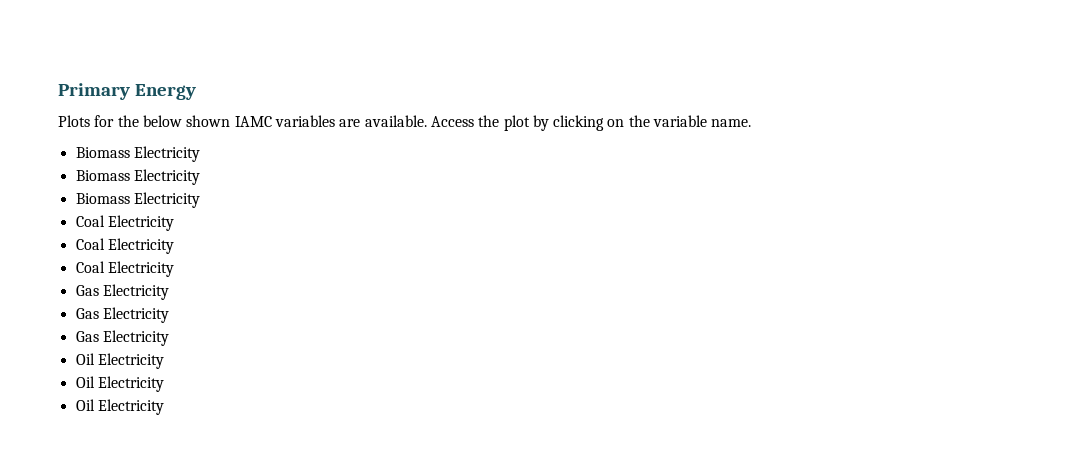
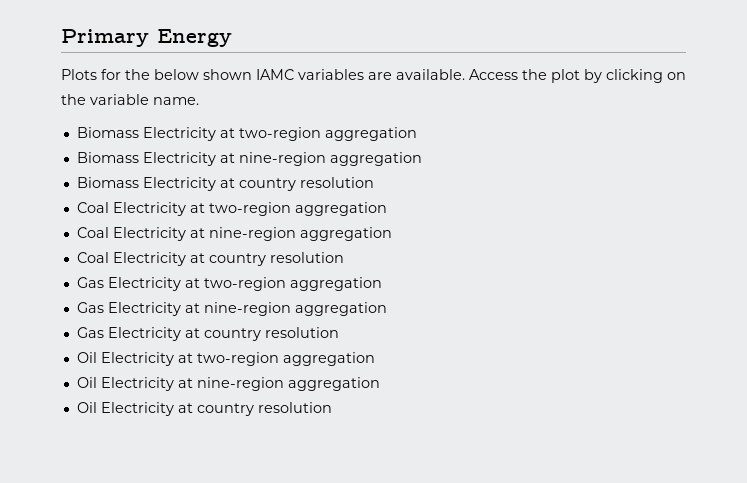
[75,169,200,185] [75,192,200,208] [75,215,174,231] [75,238,174,254] [75,261,174,277] [75,284,169,300] [75,307,169,323] [75,330,169,346] [75,353,164,369] [75,376,164,392] [75,399,164,415] // Biomass Electricity // Biomass Electricity // Coal Electricity // Coal Electricity // Coal Electricity // Gas Electricity // Gas Electricity // Gas Electricity // Oil Electricity // Oil Electricity // Oil Electricity -> [219,127,417,141] [76,152,422,166] [76,177,374,191] [76,202,387,216] [76,227,392,241] [76,252,344,266] [76,277,382,291] [76,302,387,316] [76,327,339,341] [76,352,375,366] [76,377,380,391] [76,402,332,416] at two-region aggregation // Biomass Electricity at nine-region aggregation // Biomass Electricity at country resolution // Coal Electricity at two-region aggregation // Coal Electricity at nine-region aggregation // Coal Electricity at country resolution // Gas Electricity at two-region aggregation // Gas Electricity at nine-region aggregation // Gas Electricity at country resolution // Oil Electricity at two-region aggregation // Oil Electricity at nine-region aggregation // Oil Electricity at country resolution

